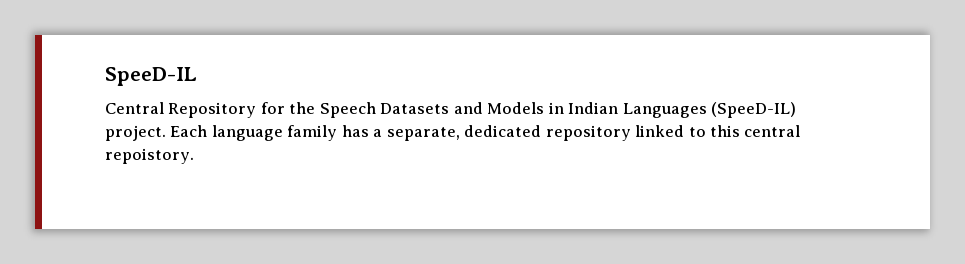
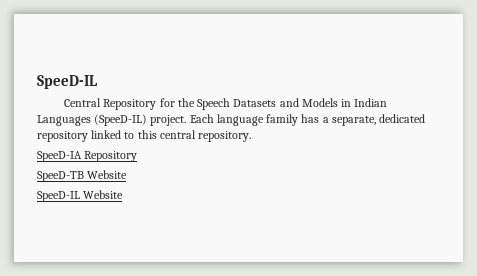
[105,148,194,164] repoistory. -> [198,131,252,142] [37,151,138,162] [37,170,128,182] [37,190,124,202] repository. // SpeeD-IA Repository // SpeeD-TB Website // SpeeD-IL Website

